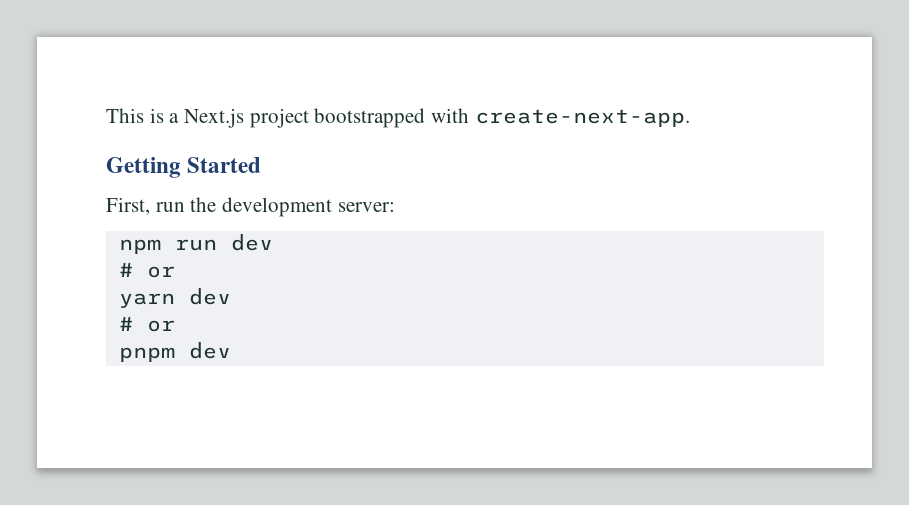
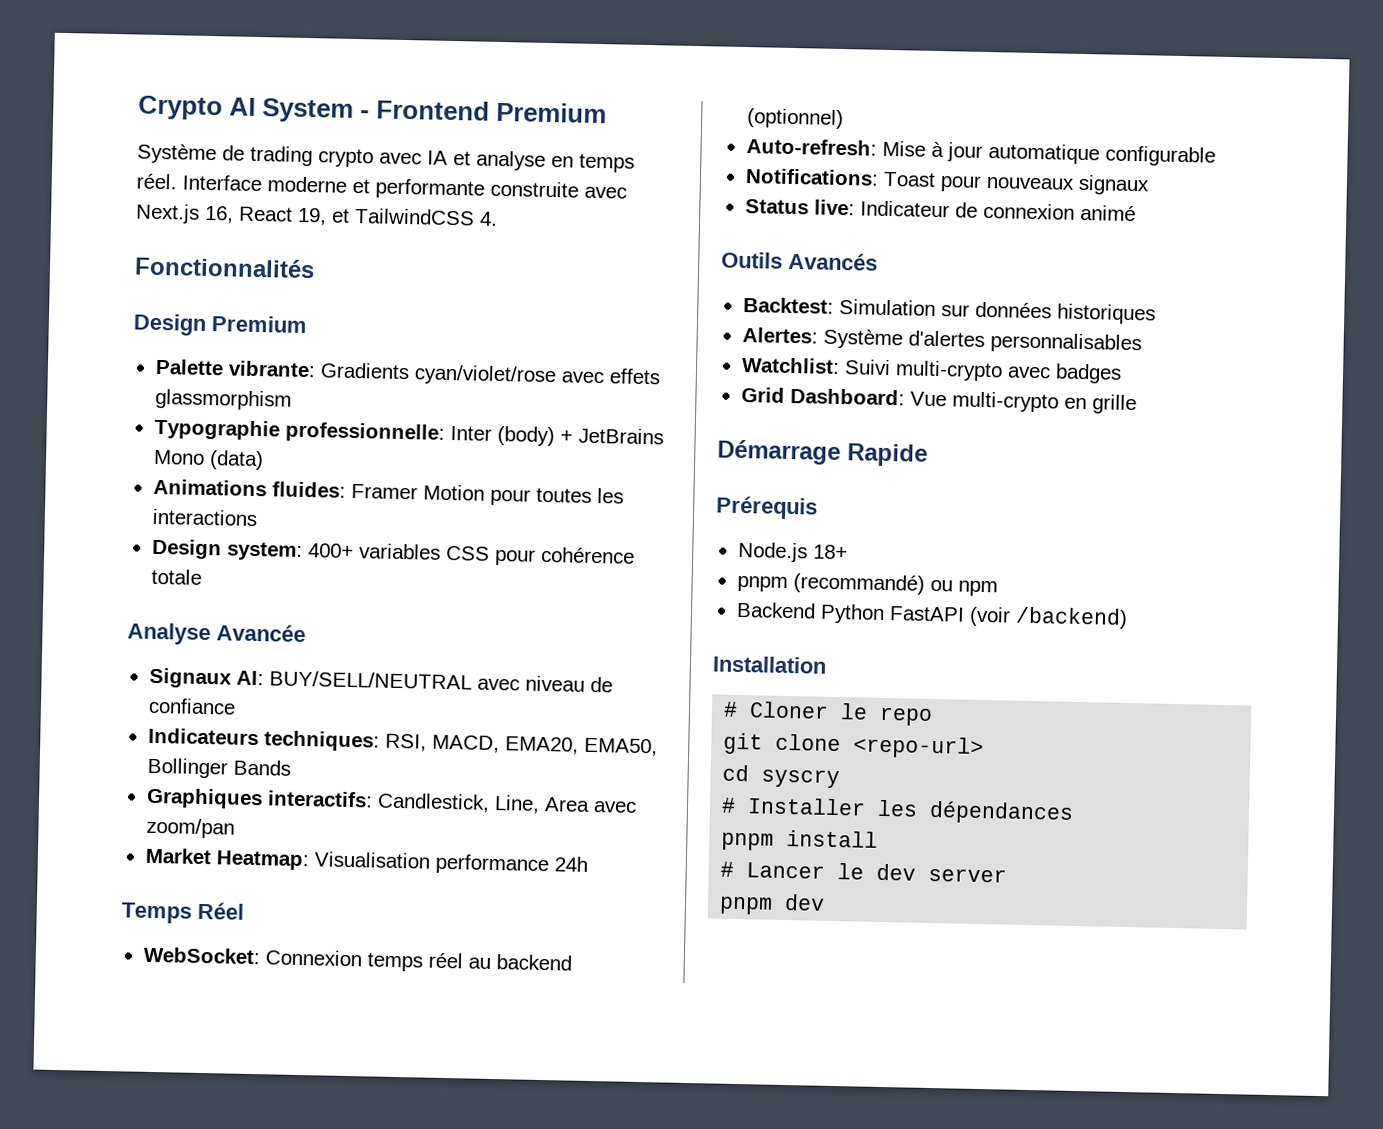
[106,108,690,128] [106,157,262,178] [106,197,395,217] [118,234,273,254] [118,263,175,278] [118,288,231,308] [118,317,175,332] This is a Next.js project bootstrapped with create-next-app. // Getting Started // First, run the development server: // npm run dev // # or // yarn dev // # or -> [138,95,608,124] [137,143,635,173] [136,173,627,200] [135,203,498,226] [134,256,315,279] [133,313,308,336] [154,358,661,387] [154,388,292,411] [153,418,664,447] [152,449,264,471] [152,478,624,506] [151,508,258,527] [151,538,635,566] [150,568,202,585] [127,622,306,646] [148,667,613,693] [147,697,236,715] [147,727,658,757] [146,757,291,779] [145,787,637,814] [145,817,235,839] [144,847,588,876] [121,901,244,924] [142,946,572,972] [746,108,844,130] [745,138,1216,167] [744,168,1150,196] [744,199,1136,222] [721,251,878,271] [742,296,1156,325] [741,326,1142,355] [740,356,1122,384] [740,386,1137,415] [717,439,928,467] [715,495,818,520] [737,541,848,563] [736,573,998,597] [735,601,1128,629] [712,655,827,674] [723,701,934,727] [723,732,985,760] [722,764,841,789] [721,797,1075,825] [721,830,879,851] [720,861,1008,883] Crypto AI System - Frontend Premium // Système de trading crypto avec IA et analyse en temps réel. Interface moderne et performante construite avec Next.js 16, React 19, et TailwindCSS 4. // Fonctionnalités // Design Premium // Palette vibrante: Gradients cyan/violet/rose avec effets glassmorphism // Typographie professionnelle: Inter (body) + JetBrains Mono (data) // Animations fluides: Framer Motion pour toutes les interactions // Design system: 400+ variables CSS pour cohérence totale // Analyse Avancée // Signaux AI: BUY/SELL/NEUTRAL avec niveau de confiance // Indicateurs techniques: RSI, MACD, EMA20, EMA50, Bollinger Bands // Graphiques interactifs: Candlestick, Line, Area avec zoom/pan // Market Heatmap: Visualisation performance 24h // Temps Réel // WebSocket: Connexion temps réel au backend (optionnel) // Auto-refresh: Mise à jour automatique configurable // Notifications: Toast pour nouveaux signaux // Status live: Indicateur de connexion animé // Outils Avancés // Backtest: Simulation sur données historiques // Alertes: Système d'alertes personnalisables // Watchlist: Suivi multi-crypto avec badges // Grid Dashboard: Vue multi-crypto en grille // Démarrage Rapide // Prérequis // Node.js 18+ // pnpm (recommandé) ou npm // Backend Python FastAPI (voir /backend) // Installation // # Cloner le repo // git clone <repo-url> // cd syscry // # Installer les dépendances // pnpm install // # Lancer le dev server

